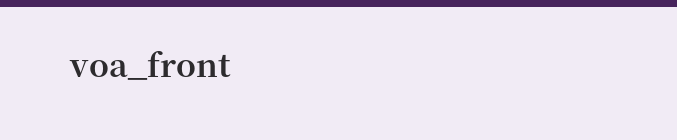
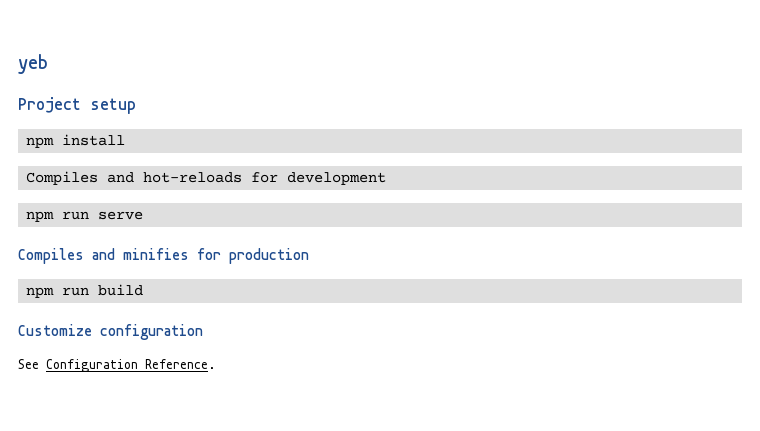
[69,50,231,80] voa_front -> [18,54,48,74] [18,97,136,114] [25,134,125,148] [25,171,386,185] [25,211,143,222] [18,248,309,264] [25,284,143,298] [18,324,203,340] [18,359,216,372] yeb // Project setup // npm install // Compiles and hot-reloads for development // npm run serve // Compiles and minifies for production // npm run build // Customize configuration // See Configuration Reference.

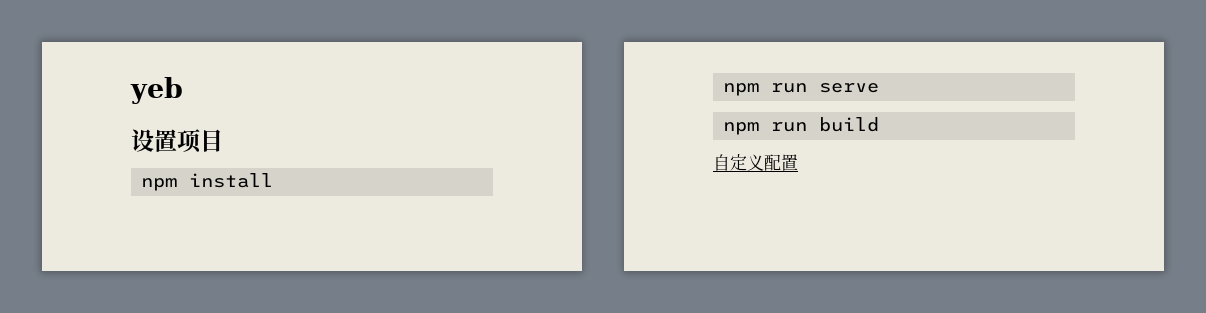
[18,97,136,114] Project setup -> [131,129,223,153] 设置项目
[25,171,386,185] [25,211,143,222] [18,248,309,264] [25,284,143,298] [18,324,203,340] [18,359,216,372] Compiles and hot-reloads for development // npm run serve // Compiles and minifies for production // npm run build // Customize configuration // See Configuration Reference. -> [723,83,880,96] [723,117,880,135] [713,154,798,171] npm run serve // npm run build // 自定义配置

